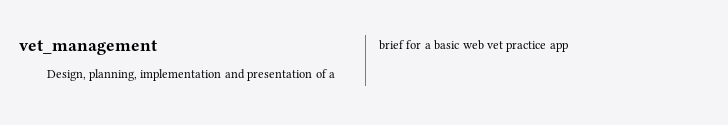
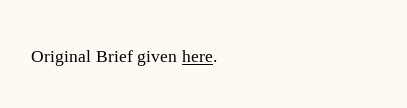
[19,40,157,55] [46,69,335,81] [379,40,568,52] vet_management // Design, planning, implementation and presentation of a brief for a basic web vet practice app -> [31,50,218,66] Original Brief given here.

